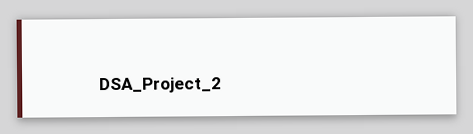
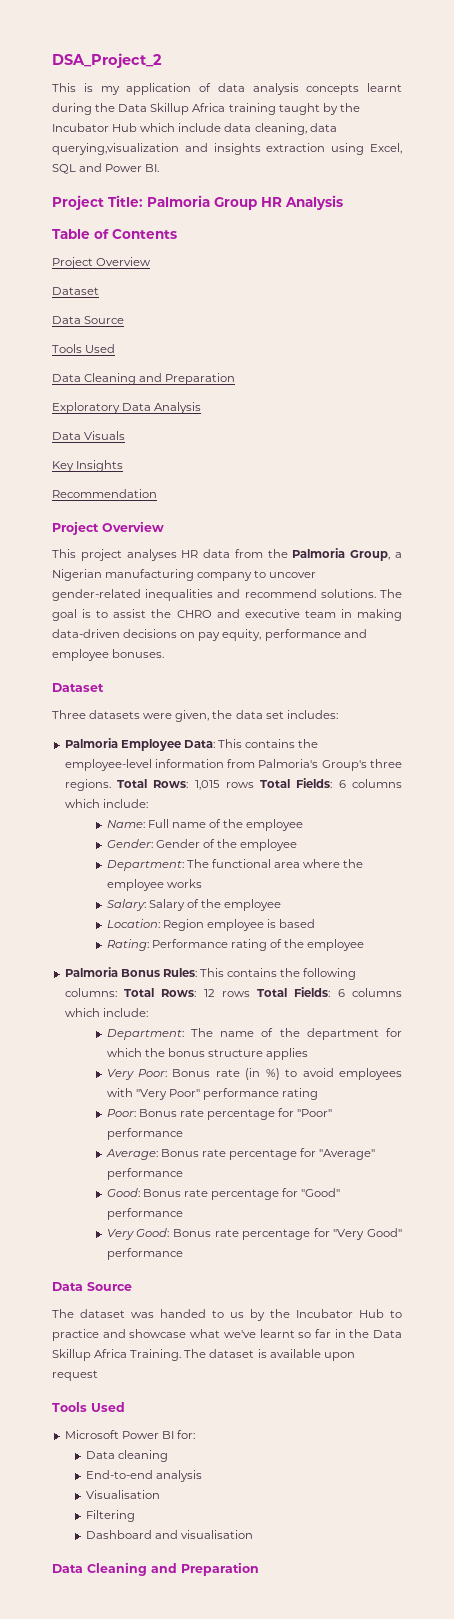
(222, 85) none -> [52,83,402,95] [52,103,360,115] [52,123,337,135] [52,143,402,155] [52,163,160,174] [52,195,343,210] [52,229,177,239] [52,257,152,269] [52,287,99,295] [52,316,125,324] [52,344,116,353] [52,373,236,385] [52,402,202,414] [52,431,126,440] [52,460,124,472] [52,489,157,498] [52,521,164,535] [52,548,402,561] [52,569,317,581] [52,589,402,601] [52,609,402,621] [52,629,367,641] [52,649,165,661] [52,683,104,692] [52,710,338,722] [64,738,319,751] [64,759,402,771] [64,778,402,791] [64,799,148,808] [106,819,304,831] [106,839,298,851] [106,859,364,871] [106,879,202,891] [106,899,282,911] [106,919,316,931] [106,939,365,951] [64,967,357,980] [64,987,402,997] [64,1008,148,1017] [106,1028,403,1040] [106,1048,309,1060] [106,1068,402,1080] [106,1088,319,1100] [106,1108,333,1120] [106,1128,183,1140] [105,1148,376,1160] [106,1168,183,1180] [106,1188,341,1200] [106,1208,183,1220] [106,1228,403,1240] [106,1248,183,1260] [52,1282,132,1291] [52,1309,402,1321] [52,1329,402,1341] [52,1349,355,1361] [52,1370,98,1381] [52,1402,125,1412] [64,1430,195,1439] [85,1450,168,1462] [85,1470,202,1482] [85,1490,160,1499] [85,1510,135,1522] [85,1530,253,1539] [52,1562,259,1576] // This is my application of data analysis concepts learnt during the Data Skillup Africa training taught by the Incubator Hub which include data cleaning, data querying,visualization and insights extraction using Excel, SQL and Power BI. // Project Title: Palmoria Group HR Analysis // Table of Contents // Project Overview // Dataset // Data Source // Tools Used // Data Cleaning and Preparation // Exploratory Data Analysis // Data Visuals // Key Insights // Recommendation // Project Overview // This project analyses HR data from the Palmoria Group, a Nigerian manufacturing company to uncover gender-related inequalities and recommend solutions. The goal is to assist the CHRO and executive team in making data-driven decisions on pay equity, performance and employee bonuses. // Dataset // Three datasets were given, the data set includes: // Palmoria Employee Data: This contains the employee-level information from Palmoria's Group's three regions. Total Rows: 1,015 rows Total Fields: 6 columns which include: // Name: Full name of the employee // Gender: Gender of the employee // Department: The functional area where the employee works // Salary: Salary of the employee // Location: Region employee is based // Rating: Performance rating of the employee // Palmoria Bonus Rules: This contains the following columns: Total Rows: 12 rows Total Fields: 6 columns which include: // Department: The name of the department for which the bonus structure applies // Very Poor: Bonus rate (in %) to avoid employees with "Very Poor" performance rating // Poor: Bonus rate percentage for "Poor" performance // Average: Bonus rate percentage for "Average" performance // Good: Bonus rate percentage for "Good" performance // Very Good: Bonus rate percentage for "Very Good" performance // Data Source // The dataset was handed to us by the Incubator Hub to practice and showcase what we've learnt so far in the Data Skillup Africa Training. The dataset is available upon request // Tools Used // Microsoft Power BI for: // Data cleaning // End-to-end analysis // Visualisation // Filtering // Dashboard and visualisation // Data Cleaning and Preparation

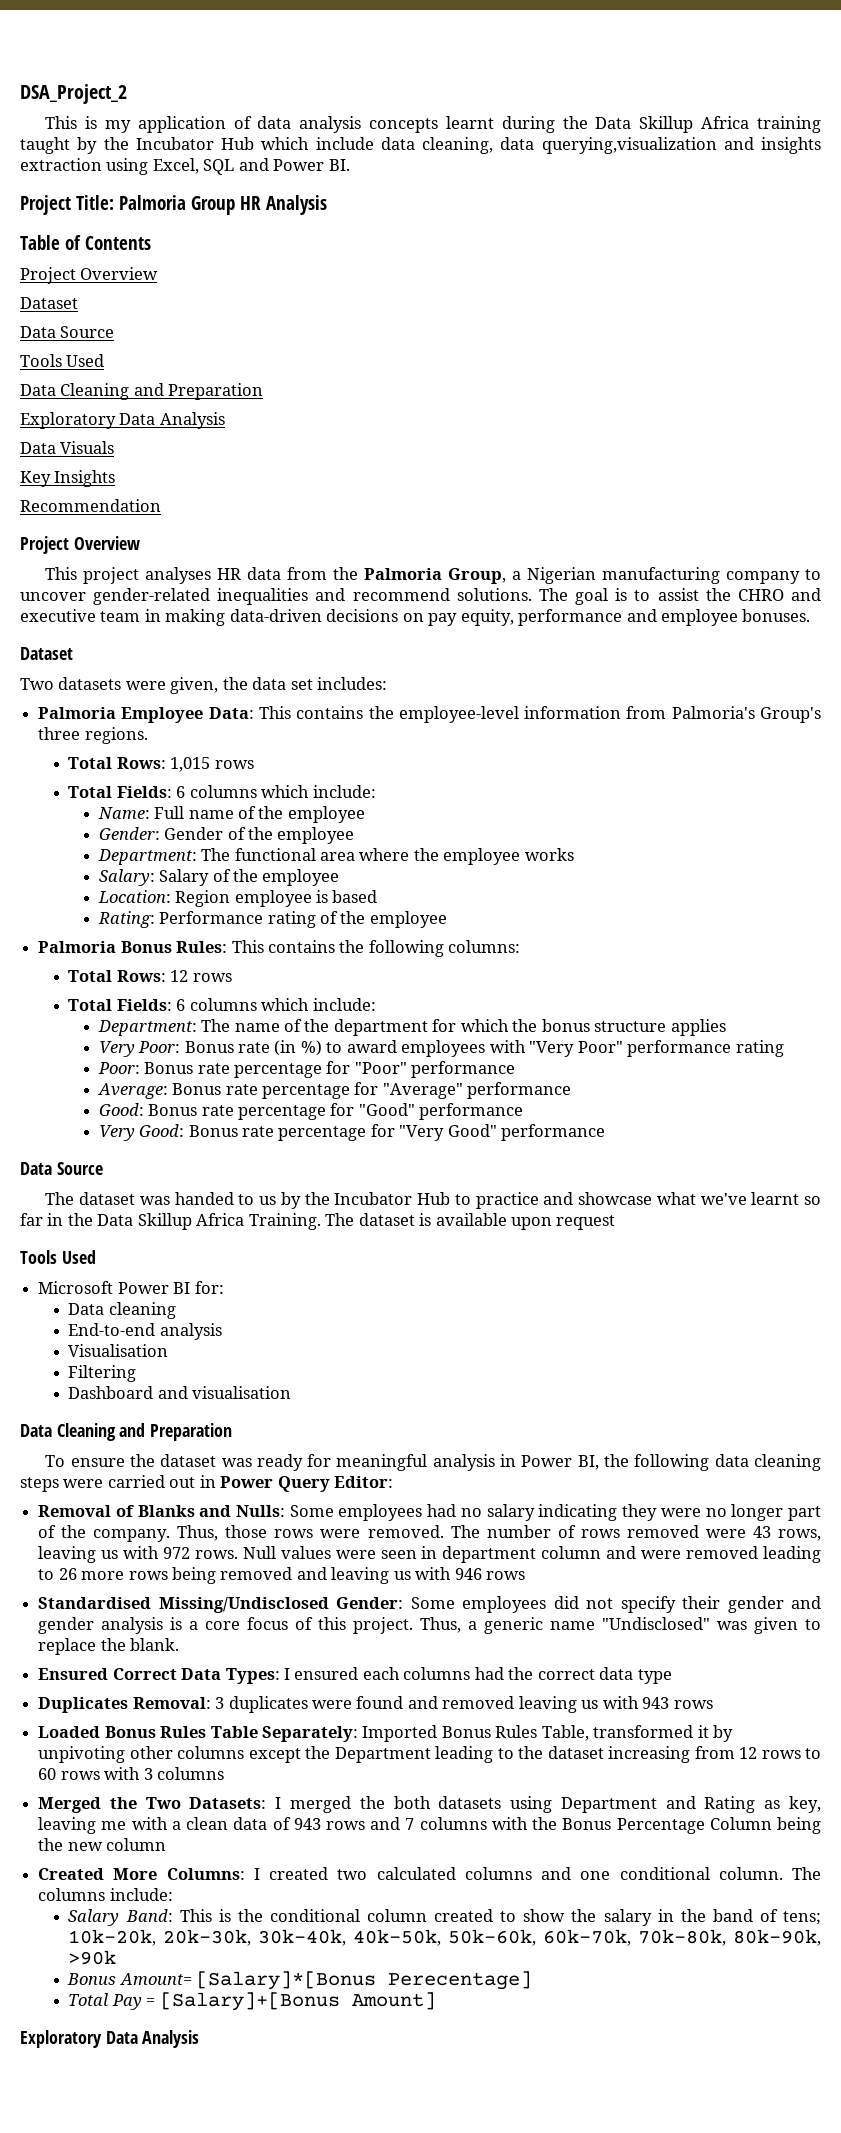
[52,710,86,719] Three -> [20,678,54,690] Two
(111, 785) none -> (148, 735) //
(254, 785) none -> (254, 764) //
(117, 992) none -> (521, 946) //
(250, 994) none -> (232, 977) //
[302,1068,334,1077] avoid -> [346,1040,397,1053] award
(259, 1569) none -> [45,1454,822,1471] [20,1475,394,1492] [38,1504,822,1521] [38,1525,822,1542] [38,1546,821,1563] [38,1567,526,1584] [38,1596,822,1613] [38,1617,822,1634] [38,1638,180,1655] [38,1667,672,1684] [38,1696,713,1713] [38,1725,734,1742] [38,1746,822,1763] [38,1767,224,1780] [38,1796,821,1813] [38,1817,822,1834] [38,1838,167,1851] [38,1867,821,1880] [38,1888,173,1901] [68,1909,822,1926] [68,1929,822,1946] [68,1950,117,1965] [67,1971,533,1990] [68,1992,436,2011] [20,2030,200,2048] // To ensure the dataset was ready for meaningful analysis in Power BI, the following data cleaning steps were carried out in Power Query Editor: // Removal of Blanks and Nulls: Some employees had no salary indicating they were no longer part of the company. Thus, those rows were removed. The number of rows removed were 43 rows, leaving us with 972 rows. Null values were seen in department column and were removed leading to 26 more rows being removed and leaving us with 946 rows // Standardised Missing/Undisclosed Gender: Some employees did not specify their gender and gender analysis is a core focus of this project. Thus, a generic name "Undisclosed" was given to replace the blank. // Ensured Correct Data Types: I ensured each columns had the correct data type // Duplicates Removal: 3 duplicates were found and removed leaving us with 943 rows // Loaded Bonus Rules Table Separately: Imported Bonus Rules Table, transformed it by unpivoting other columns except the Department leading to the dataset increasing from 12 rows to 60 rows with 3 columns // Merged the Two Datasets: I merged the both datasets using Department and Rating as key, leaving me with a clean data of 943 rows and 7 columns with the Bonus Percentage Column being the new column // Created More Columns: I created two calculated columns and one conditional column. The columns include: // Salary Band: This is the conditional column created to show the salary in the band of tens; 10k-20k, 20k-30k, 30k-40k, 40k-50k, 50k-60k, 60k-70k, 70k-80k, 80k-90k, >90k // Bonus Amount= [Salary]*[Bonus Perecentage] // Total Pay = [Salary]+[Bonus Amount] // Exploratory Data Analysis

